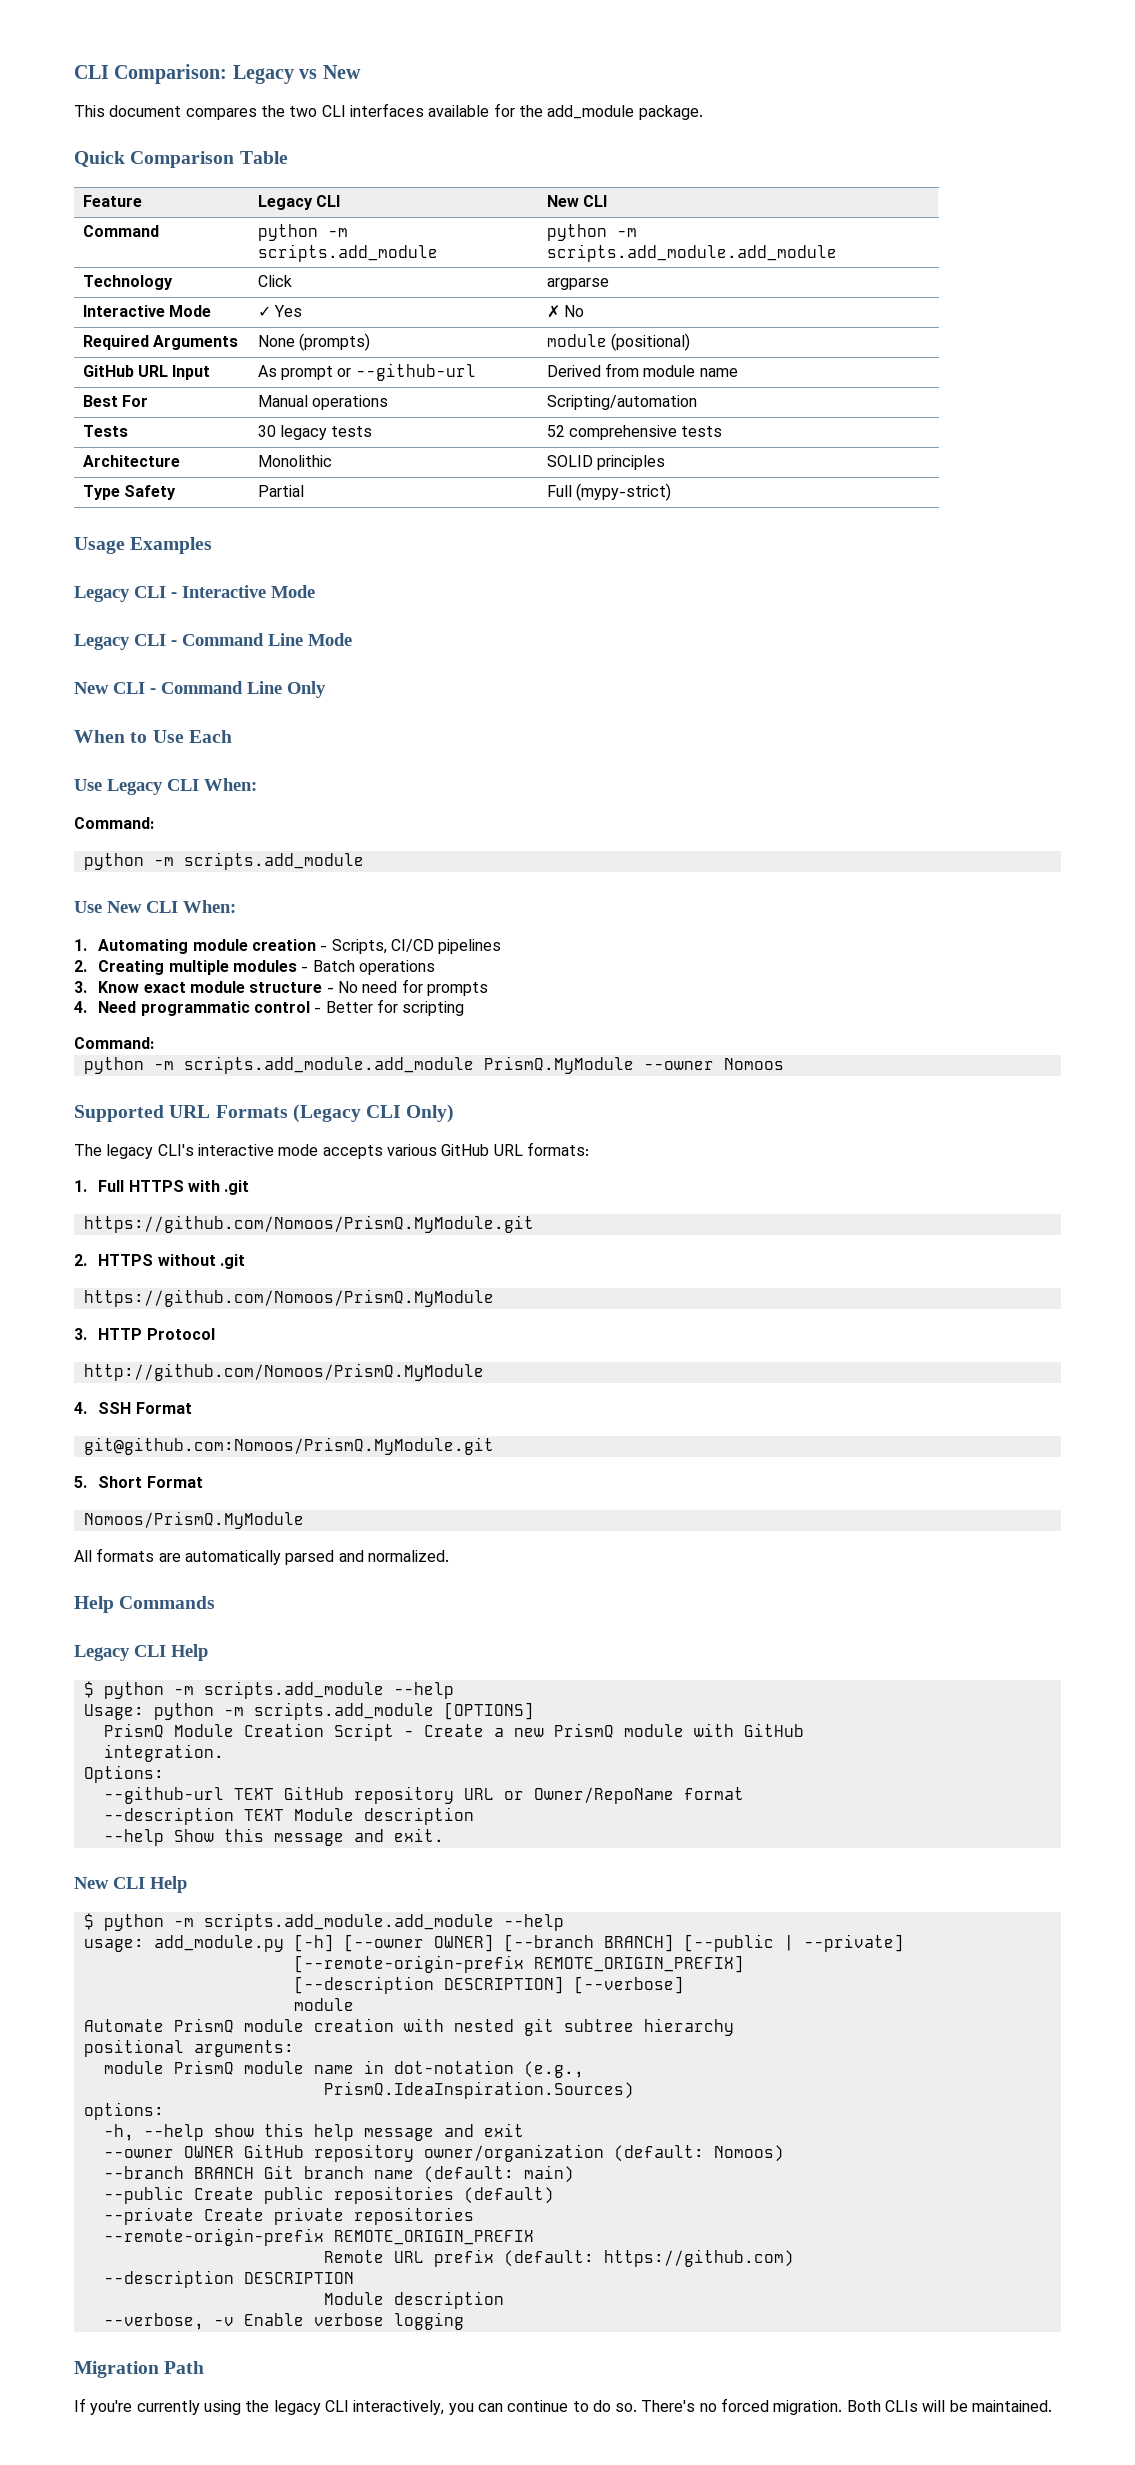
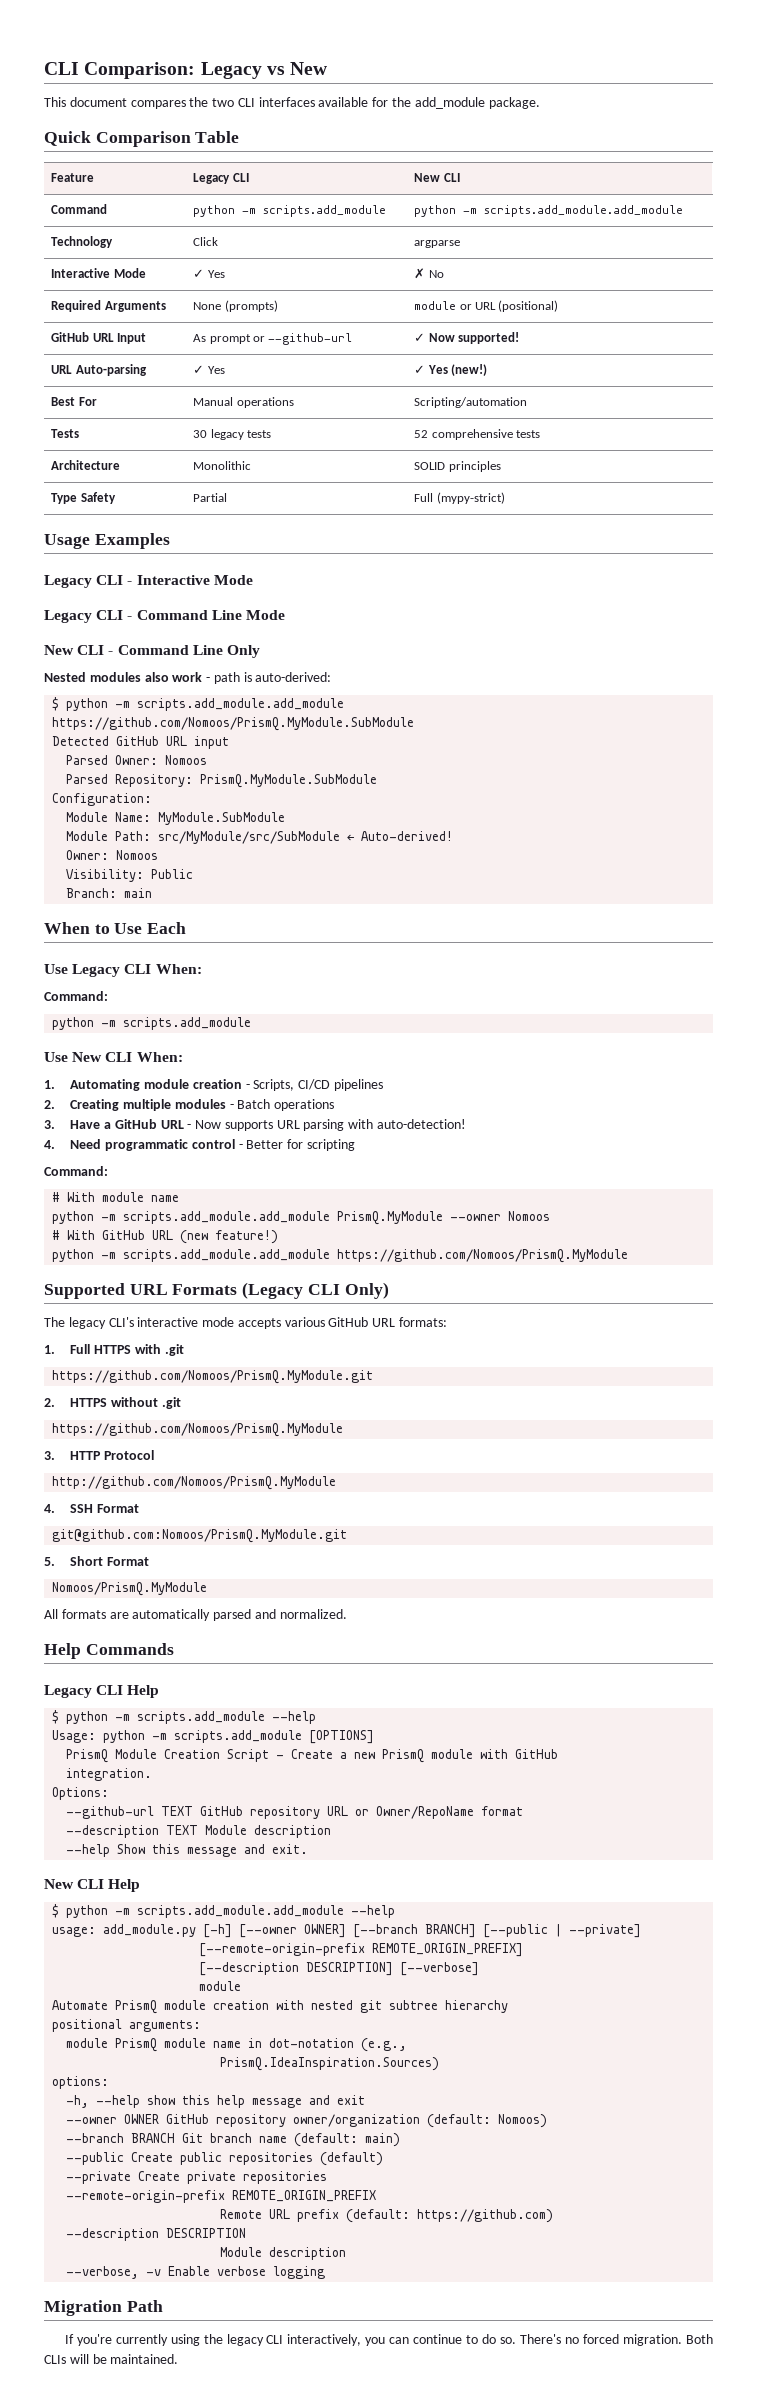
(607, 340) none -> [459,302,497,310] or URL
[546,363,738,377] Derived from module name -> [414,332,520,344] [51,364,147,376] [193,365,225,374] [414,364,488,376] ✓ Now supported! // URL Auto-parsing | ✓ Yes | ✓ Yes (new!)
(326, 689) none -> [44,672,332,684] [52,697,345,711] [52,717,415,731] [52,736,230,749] [66,755,208,765] [66,774,378,788] [52,793,153,806] [66,812,286,825] [66,831,454,844] [66,850,159,860] [66,869,194,882] [66,888,153,898] // Nested modules also work - path is auto-derived: // $ python -m scripts.add_module.add_module https://github.com/Nomoos/PrismQ.MyModule.SubModule // Detected GitHub URL input // Parsed Owner: Nomoos // Parsed Repository: PrismQ.MyModule.SubModule // Configuration: // Module Name: MyModule.SubModule // Module Path: src/MyModule/src/SubModule ← Auto-derived! // Owner: Nomoos // Visibility: Public // Branch: main
[98,979,488,996] Know exact module structure - No need for prompts -> [70,1119,466,1131] Have a GitHub URL - Now supports URL parsing with auto-detection!
(154, 1043) none -> [52,1192,180,1202] // # With module name
(784, 1064) none -> [52,1230,279,1244] [52,1249,629,1263] // # With GitHub URL (new feature!) // python -m scripts.add_module.add_module https://github.com/Nomoos/PrismQ.MyModule

